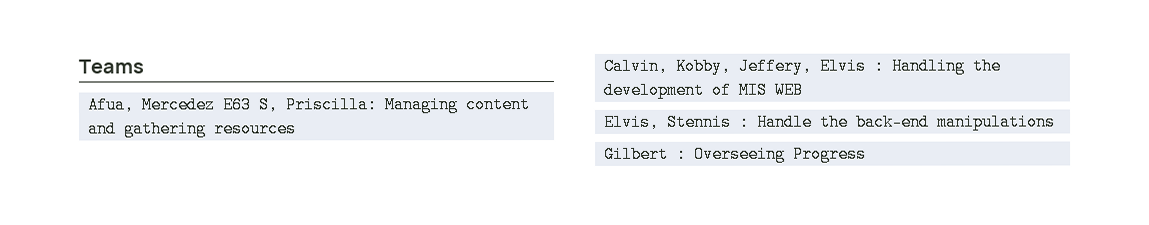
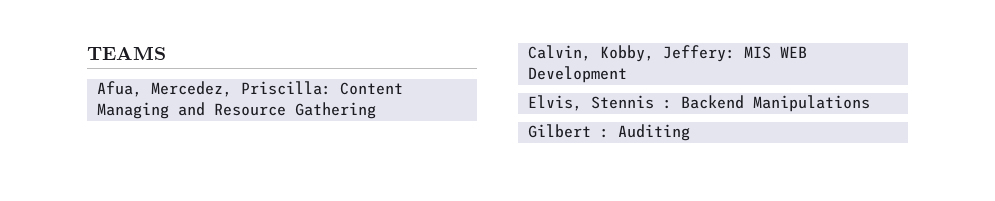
[78,59,144,74] Teams -> [87,46,166,60] TEAMS
[141,96,531,114] [88,120,297,138] [603,57,1001,75] [603,81,731,99] Mercedez E63 S, Priscilla: Managing content and gathering resources // Calvin, Kobby, Jeffery, Elvis : Handling the development of -> [150,81,403,97] [96,102,376,119] [527,45,735,62] Mercedez, Priscilla: Content Managing and Resource Gathering // Calvin, Kobby, Jeffery:
(803, 90) none -> [527,66,627,83] Development
[757,113,1056,131] Handle the back-end manipulations -> [680,95,870,112] Backend Manipulations
[694,145,867,163] Overseeing Progress -> [617,124,690,141] Auditing

